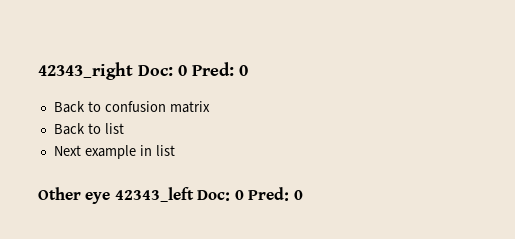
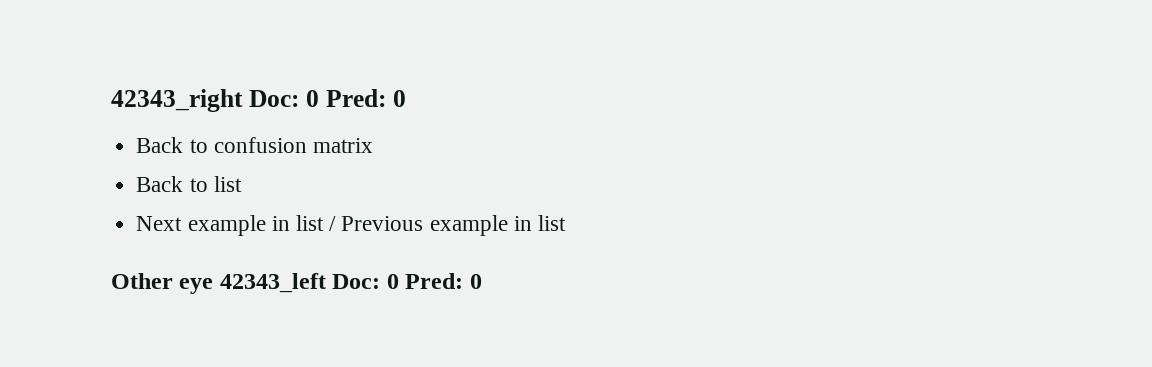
(175, 150) none -> [329,215,566,236] / Previous example in list

